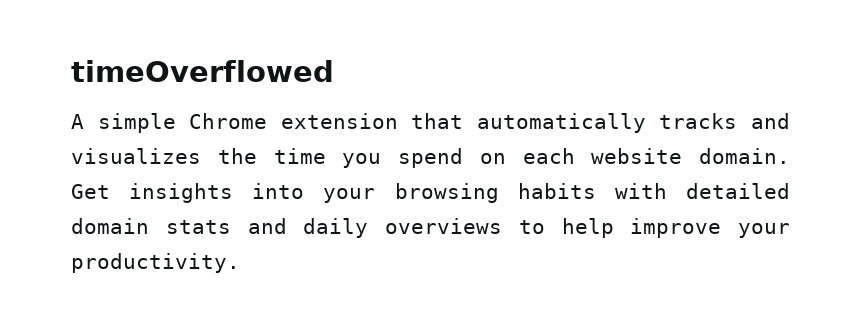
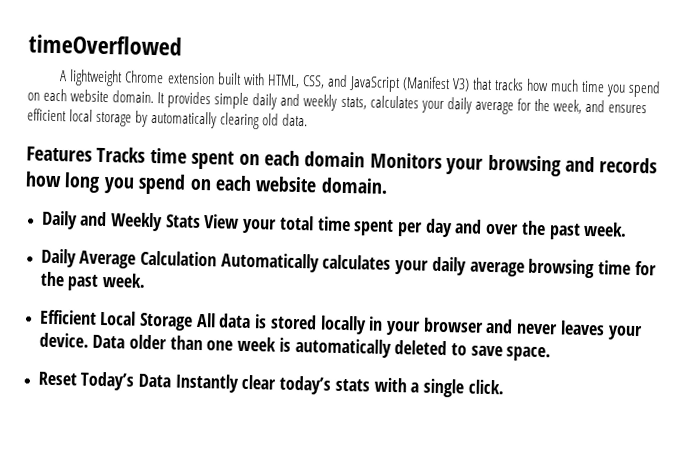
[97,113,176,133] simple -> [69,69,124,87] lightweight
[411,113,790,133] [71,148,257,164] that automatically tracks and visualizes the -> [216,72,580,93] built with HTML, CSS, and JavaScript (Manifest V3) that tracks how much
[71,183,790,203] [71,218,790,238] [71,253,240,273] Get insights into your browsing habits with detailed domain stats and daily overviews to help improve your productivity. -> [157,91,647,115] [27,108,309,130] [26,146,658,177] [25,171,388,195] [40,210,628,240] [40,248,657,279] [39,271,146,291] [38,309,643,341] [38,332,552,362] [37,371,504,398] It provides simple daily and weekly stats, calculates your daily average for the week, and ensures efficient local storage by automatically clearing old data. // Features Tracks time spent on each domain Monitors your browsing and records how long you spend on each website domain. // Daily and Weekly Stats View your total time spent per day and over the past week. // Daily Average Calculation Automatically calculates your daily average browsing time for the past week. // Efficient Local Storage All data is stored locally in your browser and never leaves your device. Data older than one week is automatically deleted to save space. // Reset Today’s Data Instantly clear today’s stats with a single click.

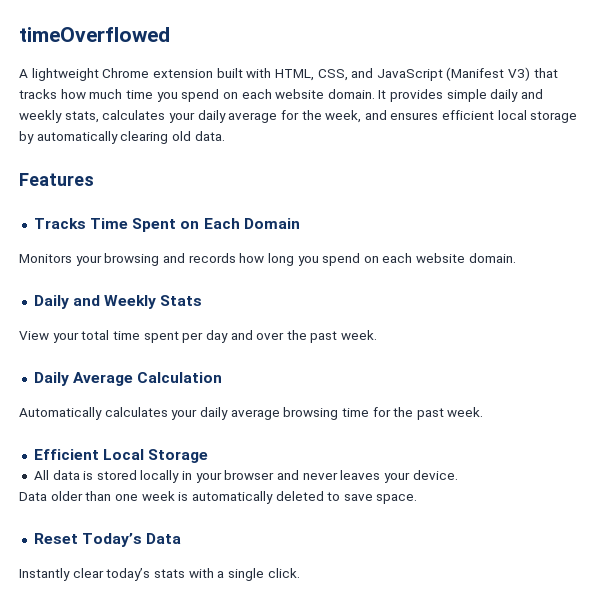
[96,146,366,170] Tracks time spent on each domain -> [33,218,300,232] // Tracks Time Spent on Each Domain //
(201, 221) none -> (203, 300) //
(217, 258) none -> (223, 377) //
(193, 321) none -> (209, 456) //
(89, 340) none -> (458, 475) //
(171, 380) none -> (182, 538) //

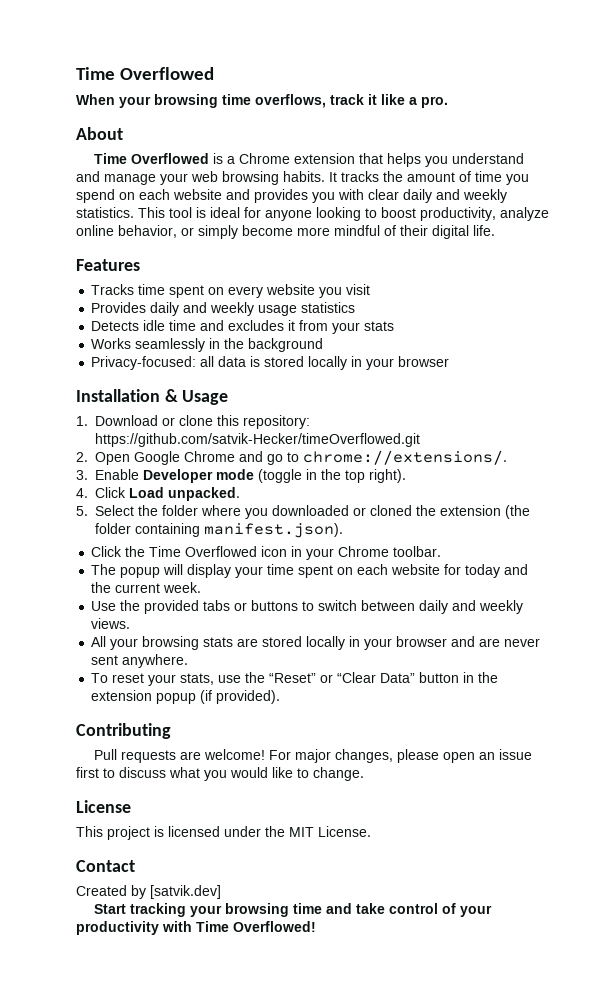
[19,27,170,42] [19,67,558,81] [19,89,123,99] timeOverflowed // A lightweight Chrome extension built with HTML, CSS, and JavaScript (Manifest V3) that tracks how much -> [76,67,214,80] [76,94,448,108] [76,127,123,140] [94,153,525,167] [76,171,471,185] Time Overflowed // When your browsing time overflows, track it like a pro. // About // Time Overflowed is a Chrome extension that helps you understand and manage your web browsing habits. It tracks the amount of
[327,89,544,102] [19,110,578,123] [19,131,225,144] [19,173,94,186] [33,218,300,232] [19,253,516,266] [33,295,203,309] [19,330,378,343] [33,372,223,386] [19,407,484,420] [33,449,209,463] [33,470,49,480] domain. It provides simple daily and weekly stats, calculates your daily average for the week, and ensures efficient local storage by automatically clearing old data. // Features // Tracks Time Spent on Each Domain // Monitors your browsing and records how long you spend on each website domain. // Daily and Weekly Stats // View your total time spent per day and over the past week. // Daily Average Calculation // Automatically calculates your daily average browsing time for the past week. // Efficient Local Storage // All -> [226,189,507,203] [76,207,549,221] [76,225,495,239] [76,259,140,271] [91,284,371,298] [91,302,356,316] [91,320,395,334] [91,338,324,352] [91,356,215,370] and provides you with clear daily and weekly statistics. This tool is ideal for anyone looking to boost productivity, analyze online behavior, or simply become more mindful of their digital life. // Features // Tracks time spent on every website you visit // Provides daily and weekly usage statistics // Detects idle time and excludes it from your stats // Works seamlessly in the background // Privacy-focused: all
[277,470,458,483] [19,491,418,504] [33,533,182,547] [19,568,300,581] and never leaves your device. // Data older than one week is automatically deleted to save space. // Reset Today’s Data // Instantly clear today’s stats with a single click. -> [76,389,229,405] [76,415,310,429] [95,433,420,447] [76,450,507,465] [76,469,406,483] [76,487,240,501] [76,505,530,519] [95,523,343,538] [91,546,442,560] [91,564,529,578] [91,582,202,593] [91,600,524,614] [91,618,131,629] [91,636,541,650] [91,654,189,668] [91,672,499,686] [91,690,281,704] [76,723,171,739] [94,749,533,763] [76,767,364,781] [76,800,131,813] [76,826,371,840] [76,860,135,872] [76,885,221,899] [94,903,493,917] [76,921,316,935] // Installation & Usage // 1. Download or clone this repository: https://github.com/satvik-Hecker/timeOverflowed.git // 2. Open Google Chrome and go to chrome://extensions/. // 3. Enable Developer mode (toggle in the top right). // 4. Click Load unpacked. // 5. Select the folder where you downloaded or cloned the extension (the folder containing manifest.json). // Click the Time Overflowed icon in your Chrome toolbar. // The popup will display your time spent on each website for today and the current week. // Use the provided tabs or buttons to switch between daily and weekly views. // All your browsing stats are stored locally in your browser and are never sent anywhere. // To reset your stats, use the “Reset” or “Clear Data” button in the extension popup (if provided). // Contributing // Pull requests are welcome! For major changes, please open an issue first to discuss what you would like to change. // License // This project is licensed under the MIT License. // Contact // Created by [satvik.dev] // Start tracking your browsing time and take control of your productivity with Time Overflowed!

